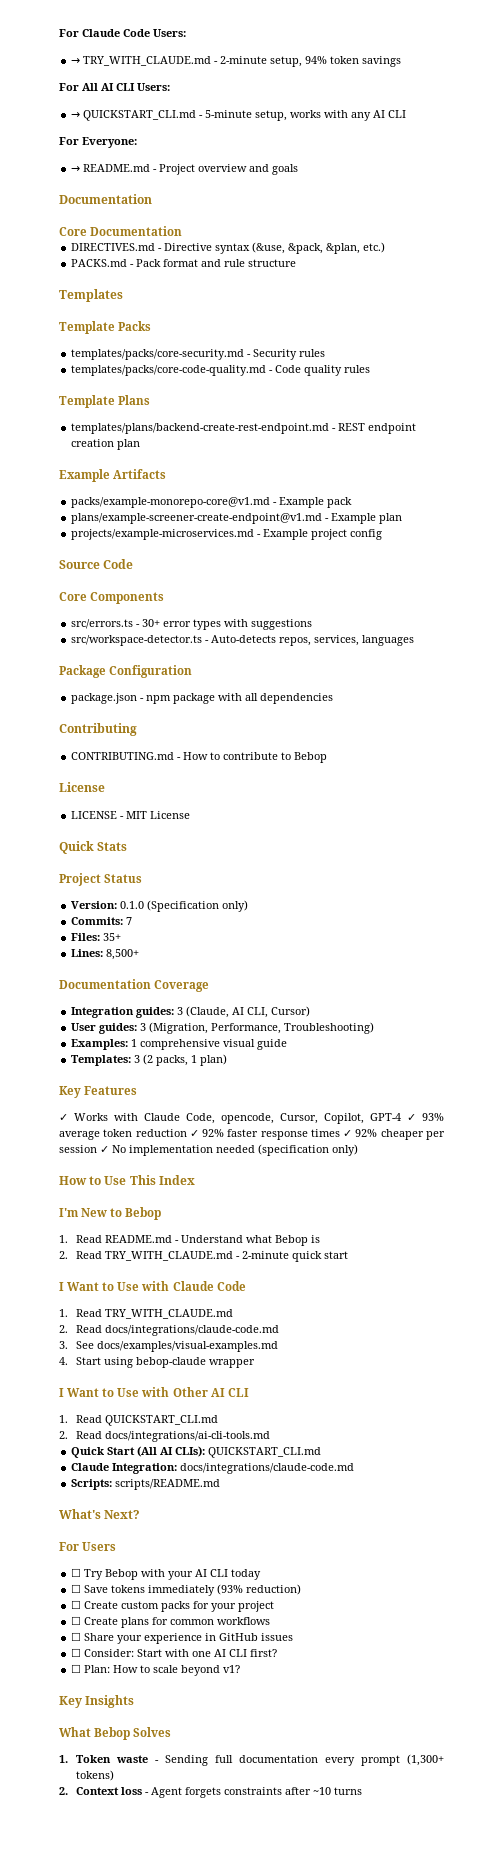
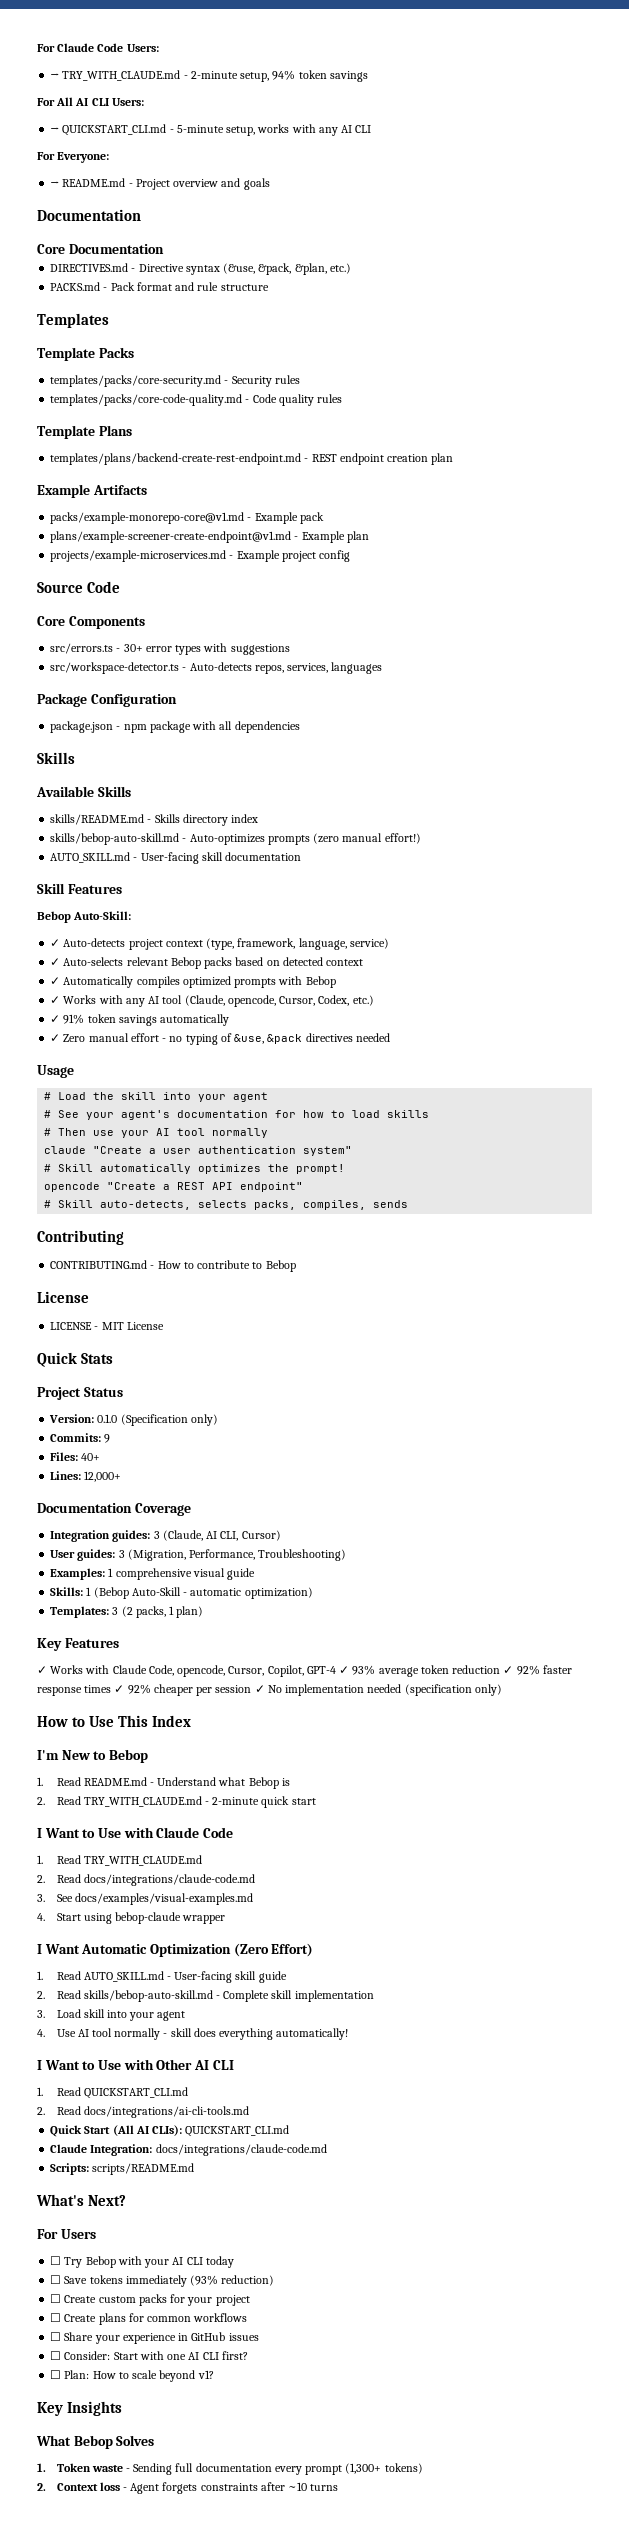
(334, 698) none -> [37,752,75,764] [36,786,131,797] [50,814,259,826] [50,833,421,845] [50,852,302,864] [37,883,122,894] [37,911,132,923] [50,938,389,950] [50,957,364,969] [50,976,336,988] [50,995,374,1007] [50,1014,230,1026] [50,1033,390,1045] [37,1065,74,1078] [44,1092,269,1102] [44,1110,430,1120] [44,1128,269,1138] [44,1146,353,1156] [44,1164,346,1174] [44,1182,304,1192] [44,1200,409,1210] // Skills // Available Skills // skills/README.md - Skills directory index // skills/bebop-auto-skill.md - Auto-optimizes prompts (zero manual effort!) // AUTO_SKILL.md - User-facing skill documentation // Skill Features // Bebop Auto-Skill: // ✓ Auto-detects project context (type, framework, language, service) // ✓ Auto-selects relevant Bebop packs based on detected context // ✓ Automatically compiles optimized prompts with Bebop // ✓ Works with any AI tool (Claude, opencode, Cursor, Codex, etc.) // ✓ 91% token savings automatically // ✓ Zero manual effort - no typing of &use, &pack directives needed // Usage // # Load the skill into your agent // # See your agent's documentation for how to load skills // # Then use your AI tool normally // claude "Create a user authentication system" // # Skill automatically optimizes the prompt! // opencode "Create a REST API endpoint" // # Skill auto-detects, selects packs, compiles, sends
[126,917,133,925] 7 -> [104,1434,111,1443] 9
[103,933,122,941] 35+ -> [81,1453,101,1461] 40+
[106,949,140,960] 8,500+ -> [84,1471,122,1482] 12,000+
(288, 1044) none -> [50,1587,313,1599] // Skills: 1 (Bebop Auto-Skill - automatic optimization)
(255, 1363) none -> [37,1943,314,1957] [37,1971,287,1983] [37,1990,374,2002] [37,2009,186,2021] [37,2028,349,2040] // I Want Automatic Optimization (Zero Effort) // 1. Read AUTO_SKILL.md - User-facing skill guide // 2. Read skills/bebop-auto-skill.md - Complete skill implementation // 3. Load skill into your agent // 4. Use AI tool normally - skill does everything automatically!

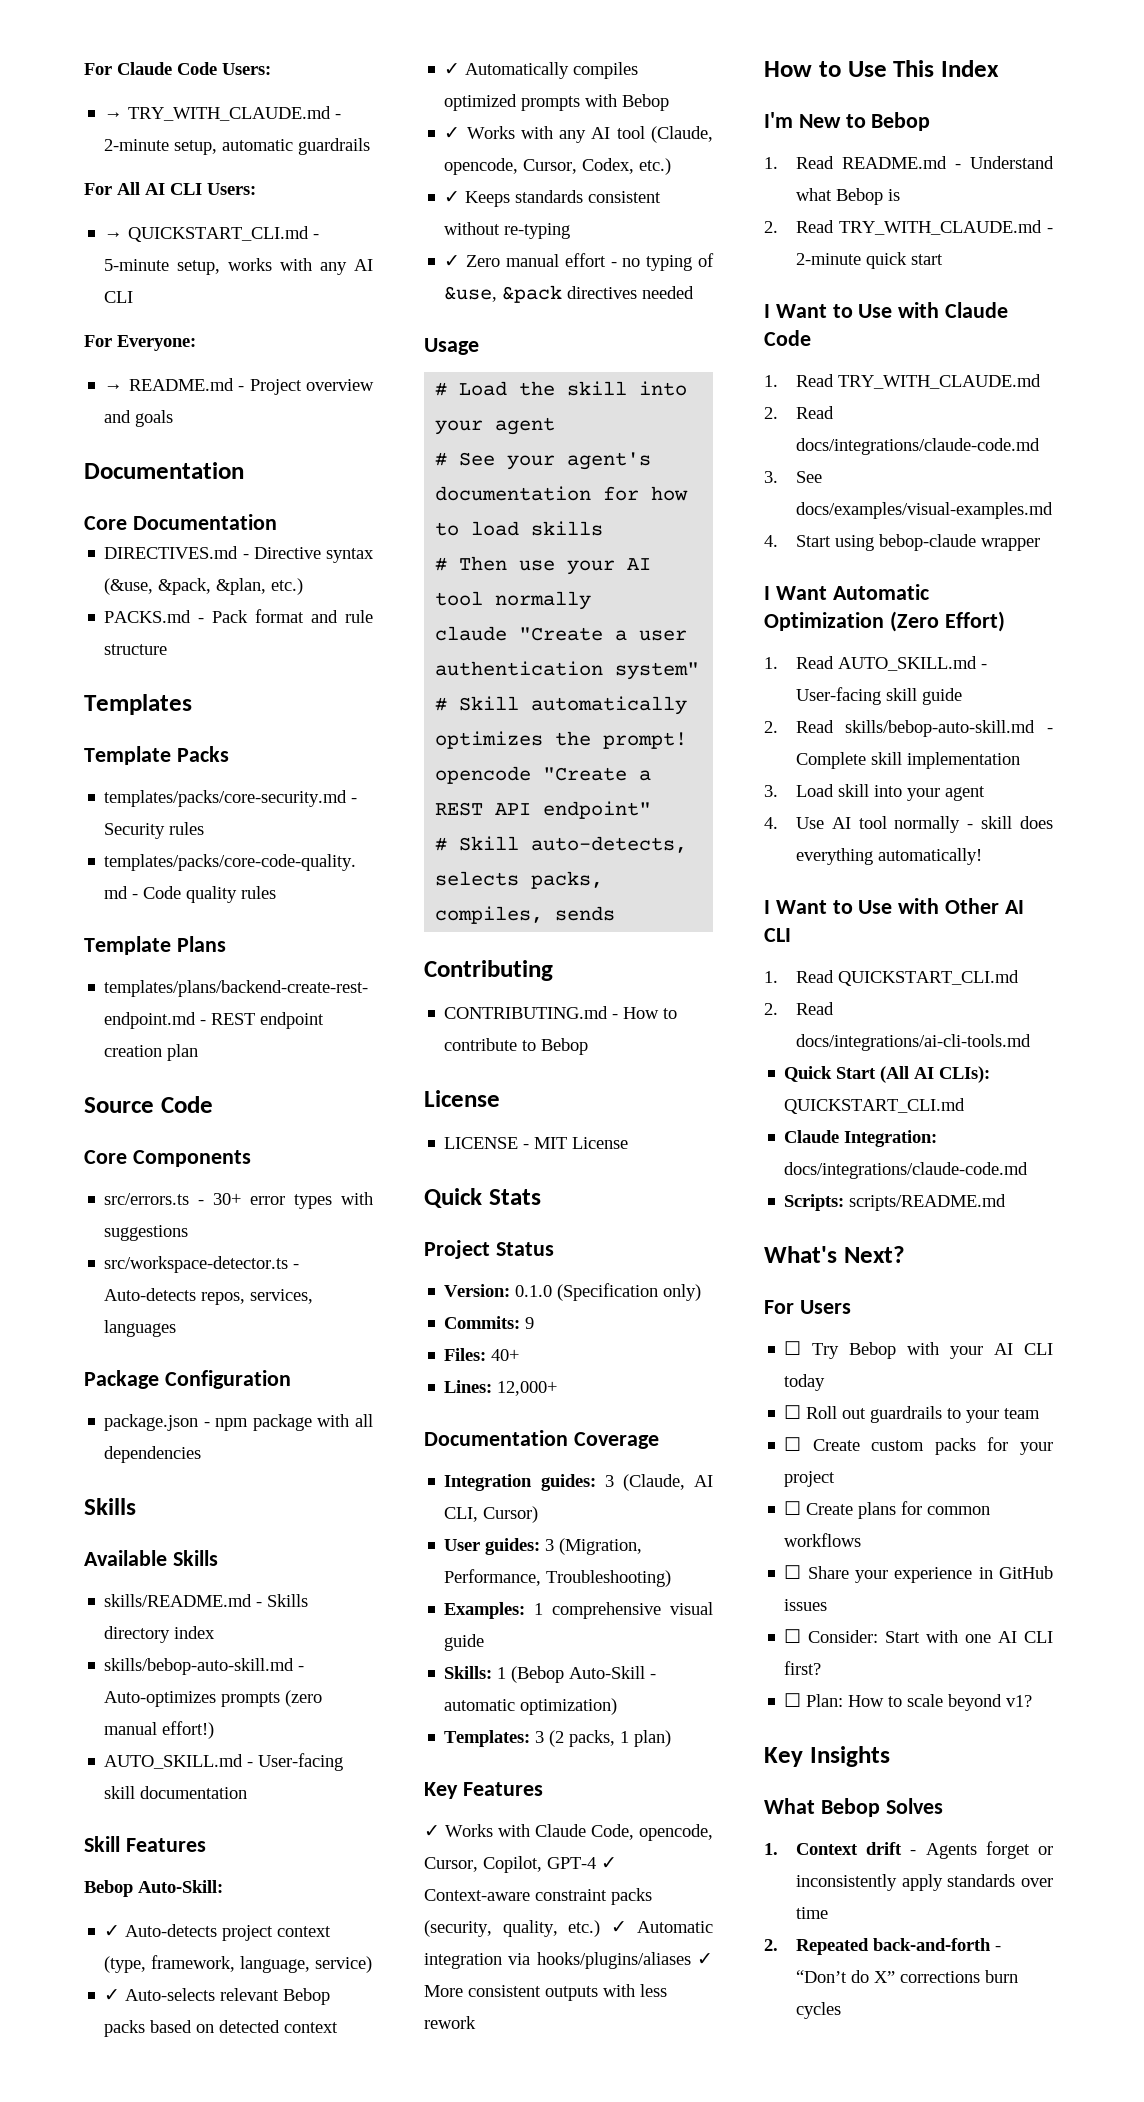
[272,70,368,82] 94% token savings -> [222,138,371,155] automatic guardrails
[37,484,147,498] [50,512,324,524] [50,531,369,543] [50,550,351,562] // Example Artifacts // packs/example-monorepo-core@v1.md - Example pack // plans/example-screener-create-endpoint@v1.md - Example plan // projects/example-microservices.md - Example project config -> (199, 1052) none
[63,1014,230,1026] 91% token savings automatically -> [465,190,662,207] [444,222,571,239] Keeps standards consistent without re-typing
[352,1665,572,1677] [37,1684,502,1696] 93% average token reduction ✓ 92% faster response times ✓ 92% cheaper per session ✓ No implementation needed (specification only) -> [424,1888,652,1905] [424,1920,713,1937] [424,1952,713,1969] [424,1984,667,2001] [424,2016,476,2029] Context-aware constraint packs (security, quality, etc.) ✓ Automatic integration via hooks/plugins/aliases ✓ More consistent outputs with less rework
[64,2275,275,2287] Save tokens immediately (93% reduction) -> [806,1406,1041,1423] Roll out guardrails to your team
[56,2463,423,2475] [37,2482,339,2494] Token waste - Sending full documentation every prompt (1,300+ tokens) // 2. Context loss - Agent forgets constraints after ~10 turns -> [795,1841,1053,1859] [795,1874,1053,1891] [795,1907,828,1919] [764,1938,1001,1955] [795,1970,1018,1983] [795,2002,841,2019] Context drift - Agents forget or inconsistently apply standards over time // 2. Repeated back-and-forth - “Don’t do X” corrections burn cycles

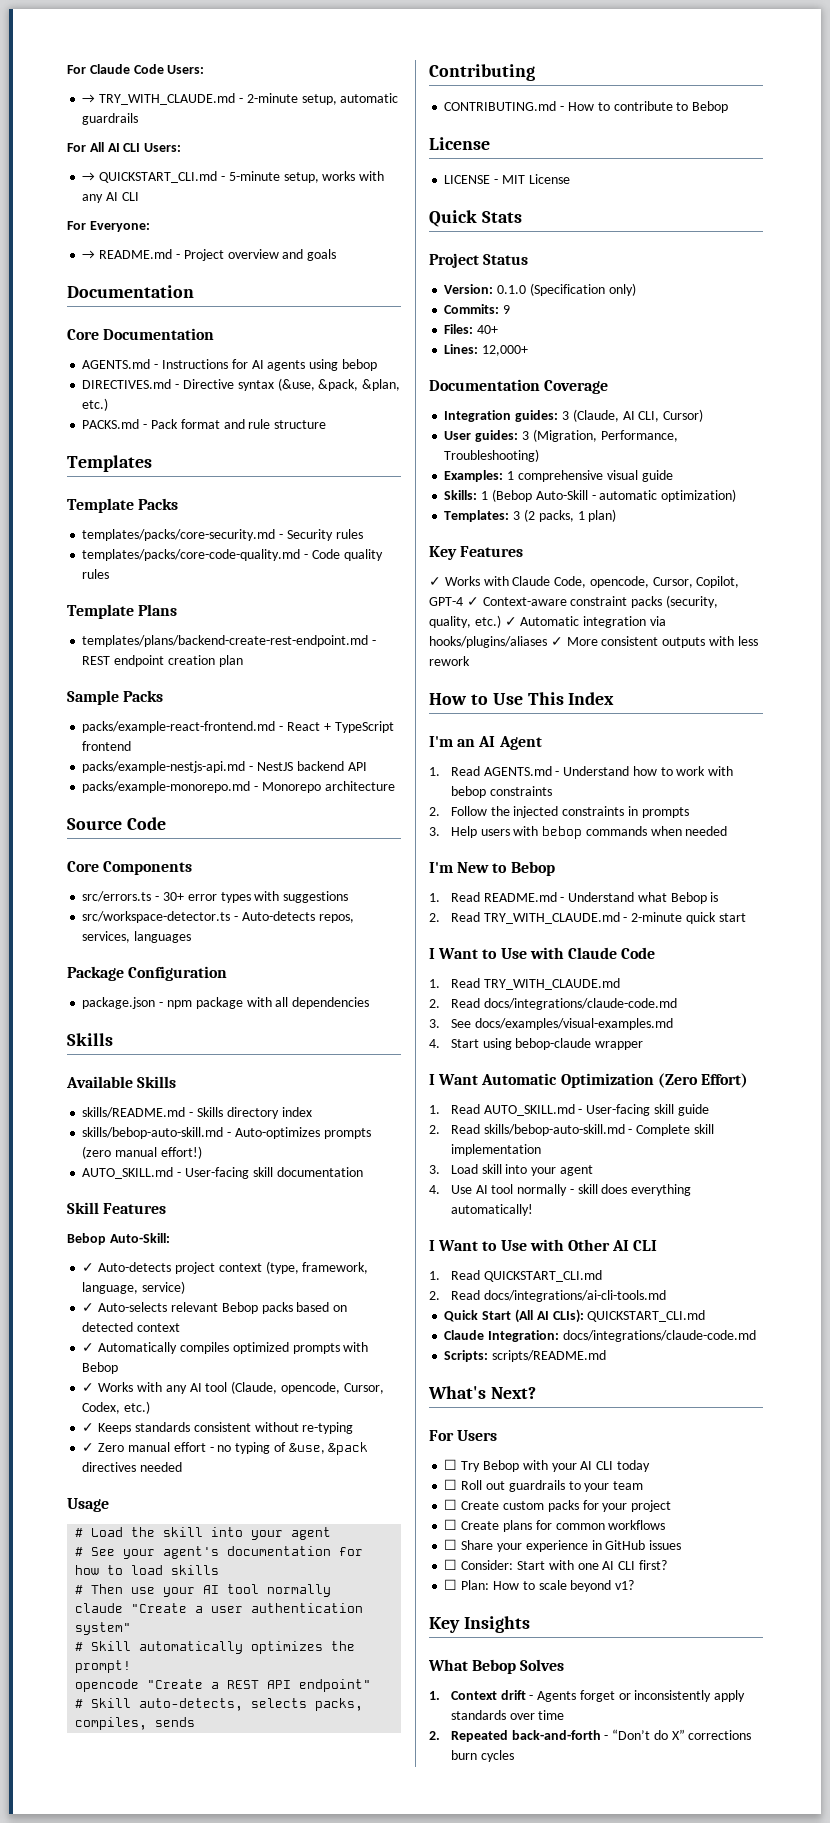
(277, 522) none -> [82,359,377,371] // AGENTS.md - Instructions for AI agents using bebop
(199, 1052) none -> [67,690,164,705] [82,721,394,733] [82,741,132,751] [82,761,367,773] [82,781,395,793] // Sample Packs // packs/example-react-frontend.md - React + TypeScript frontend // packs/example-nestjs-api.md - NestJS backend API // packs/example-monorepo.md - Monorepo architecture
(999, 68) none -> [429,736,542,750] [429,766,734,776] [450,786,552,798] [429,806,689,818] [429,826,728,839] // I'm an AI Agent // 1. Read AGENTS.md - Understand how to work with bebop constraints // 2. Follow the injected constraints in prompts // 3. Help users with bebop commands when needed

